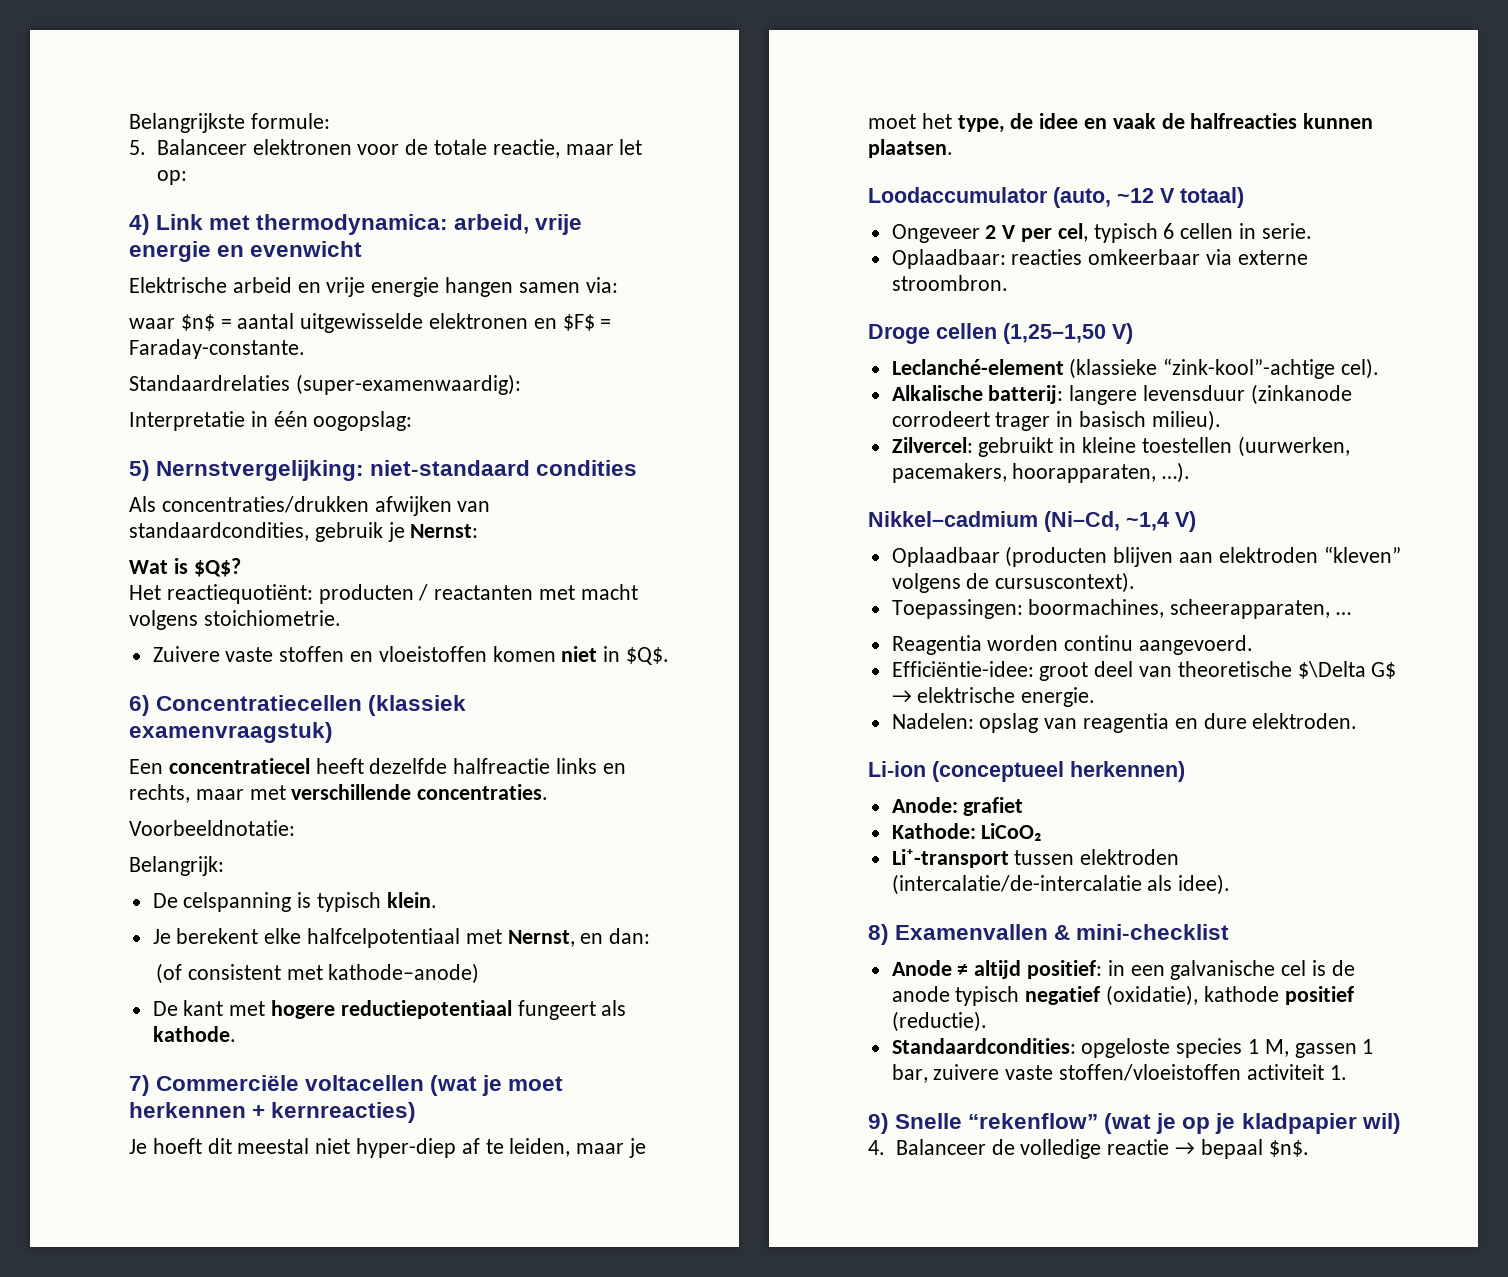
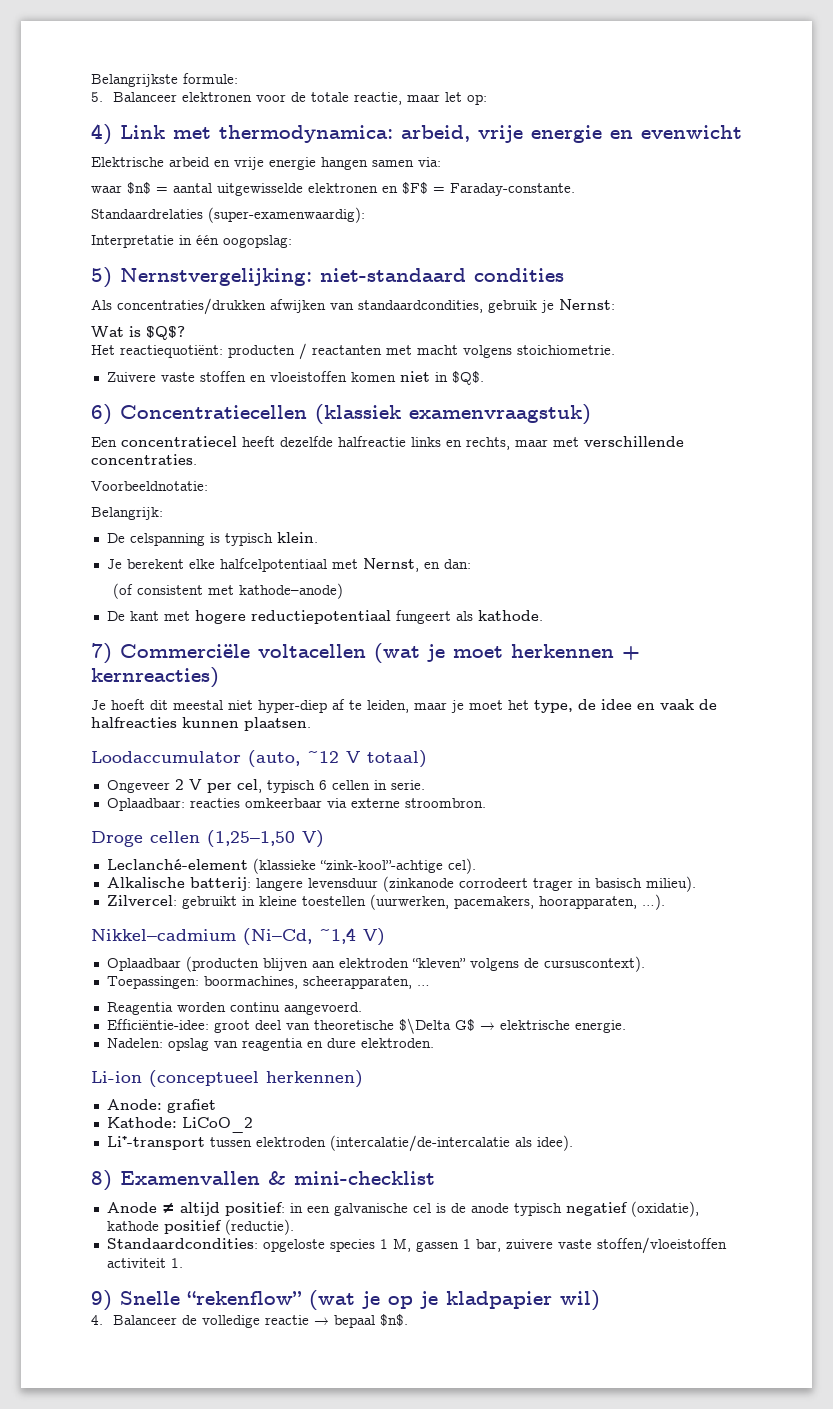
[981,823,1042,841] LiCoO₂ -> [181,1117,253,1133] LiCoO_2

